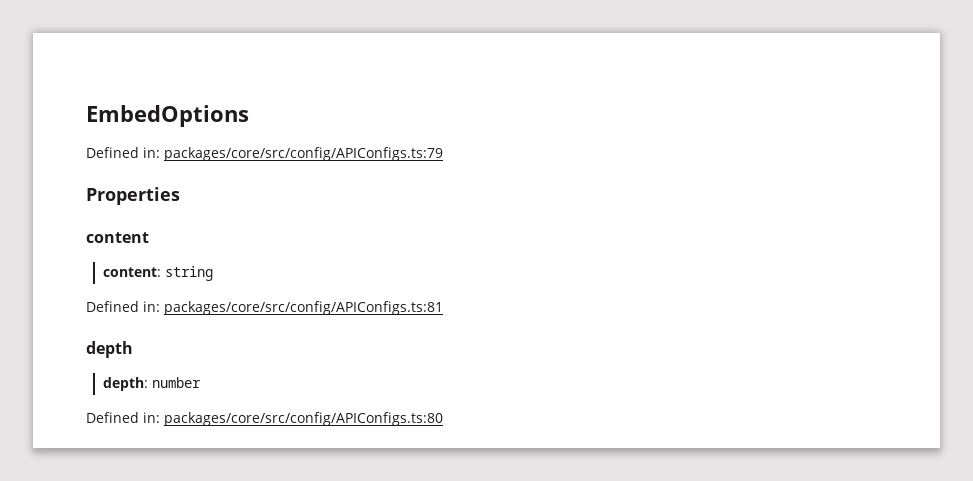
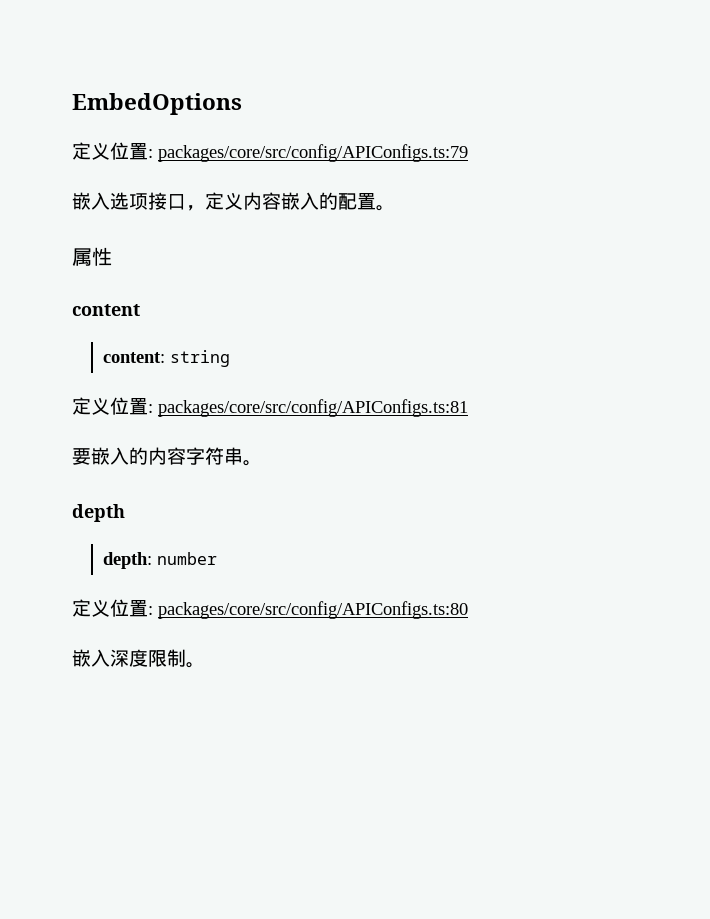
[86,147,443,161] [86,187,180,205] [86,232,149,243] [102,266,213,281] [86,301,443,315] [86,341,133,358] [102,377,201,391] [86,412,443,426] Defined in: packages/core/src/config/APIConfigs.ts:79 // Properties // content // content: string // Defined in: packages/core/src/config/APIConfigs.ts:81 // depth // depth: number // Defined in: packages/core/src/config/APIConfigs.ts:80 -> [72,142,468,162] [72,192,395,211] [72,247,112,266] [72,304,140,316] [103,350,231,367] [72,397,468,417] [72,447,262,466] [72,504,125,522] [103,552,218,569] [72,599,468,619] [72,649,205,668] 定义位置: packages/core/src/config/APIConfigs.ts:79 // 嵌入选项接口，定义内容嵌入的配置。 // 属性 // content // content: string // 定义位置: packages/core/src/config/APIConfigs.ts:81 // 要嵌入的内容字符串。 // depth // depth: number // 定义位置: packages/core/src/config/APIConfigs.ts:80 // 嵌入深度限制。

